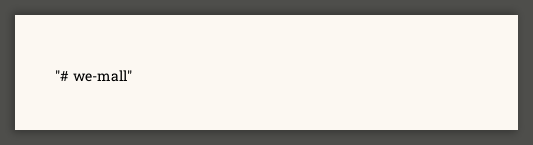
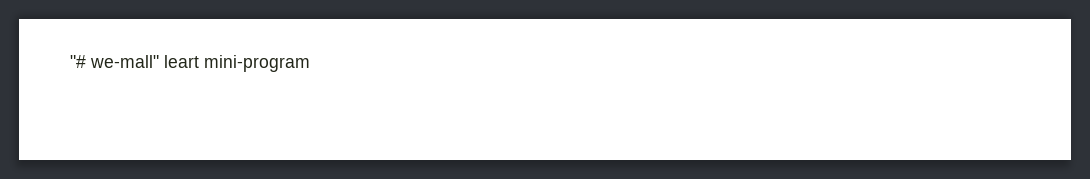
(132, 76) none -> [164,55,310,72] leart mini-program

